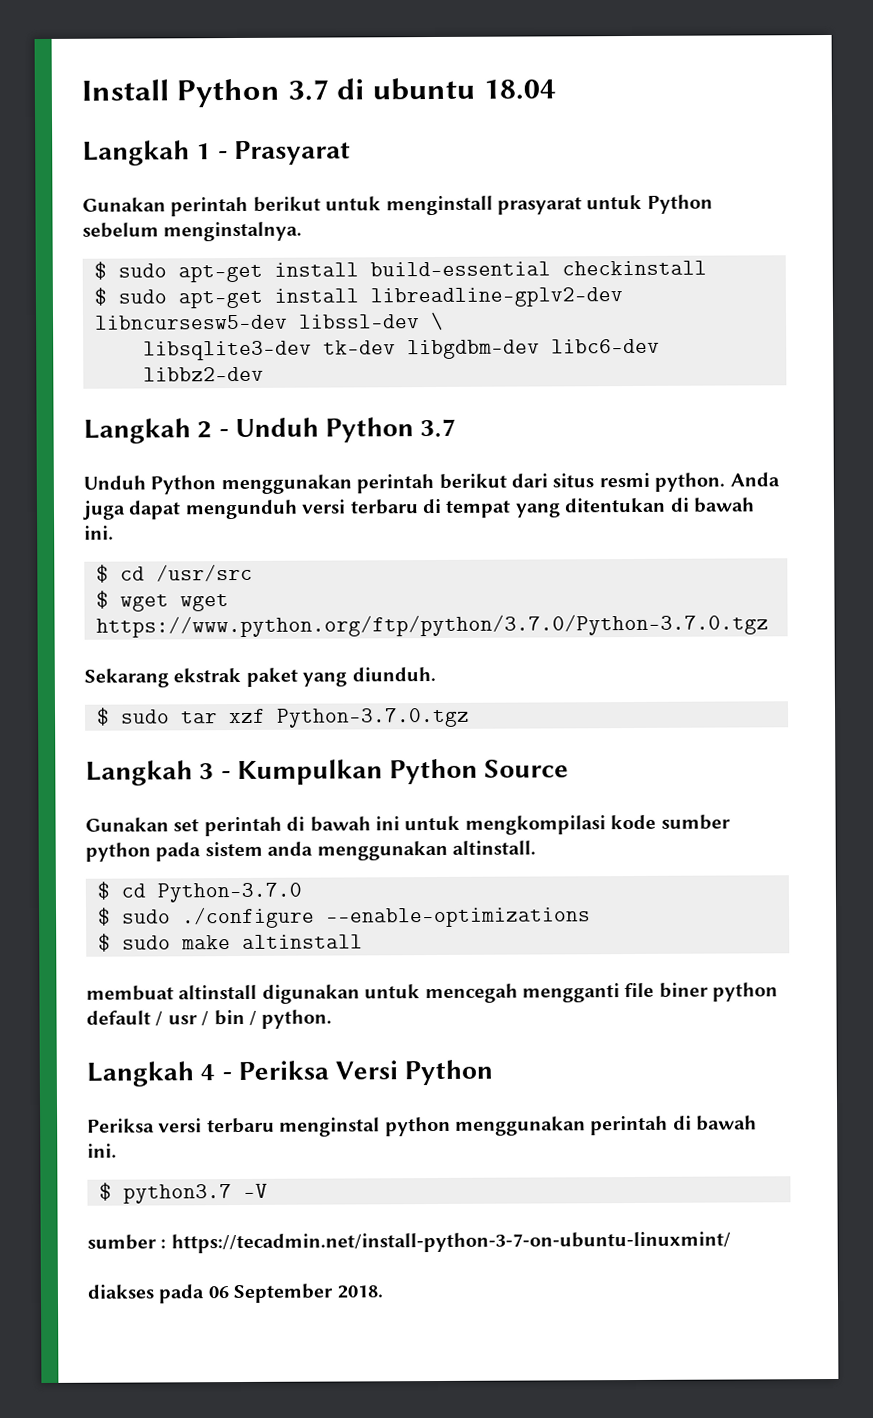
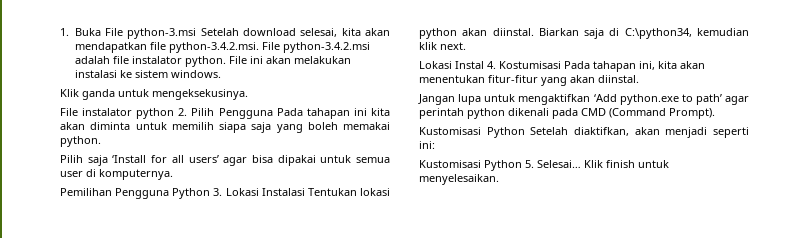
[81,77,556,108] [82,140,351,166] [82,194,713,217] [82,221,303,242] [94,260,707,283] [94,287,623,309] [95,311,444,331] [143,338,660,361] [143,366,264,382] [83,417,457,444] [83,472,780,495] [82,497,755,520] [84,525,114,540] [96,563,253,583] [96,590,229,612] [96,613,769,638] [84,667,436,688] [96,707,470,728] [85,758,570,786] [85,814,731,837] [85,840,536,862] [97,881,302,903] [98,906,591,929] [98,933,363,952] [86,982,779,1004] [86,1009,333,1029] [86,1059,494,1087] [87,1115,758,1137] [87,1143,117,1158] [99,1182,268,1204] [87,1231,731,1254] [87,1283,383,1304] Install Python 3.7 di ubuntu 18.04 // Langkah 1 - Prasyarat // Gunakan perintah berikut untuk menginstall prasyarat untuk Python sebelum menginstalnya. // $ sudo apt-get install build-essential checkinstall // $ sudo apt-get install libreadline-gplv2-dev libncursesw5-dev libssl-dev \ // libsqlite3-dev tk-dev libgdbm-dev libc6-dev libbz2-dev // Langkah 2 - Unduh Python 3.7 // Unduh Python menggunakan perintah berikut dari situs resmi python. Anda juga dapat mengunduh versi terbaru di tempat yang ditentukan di bawah ini. // $ cd /usr/src // $ wget wget https://www.python.org/ftp/python/3.7.0/Python-3.7.0.tgz // Sekarang ekstrak paket yang diunduh. // $ sudo tar xzf Python-3.7.0.tgz // Langkah 3 - Kumpulkan Python Source // Gunakan set perintah di bawah ini untuk mengkompilasi kode sumber python pada sistem anda menggunakan altinstall. // $ cd Python-3.7.0 // $ sudo ./configure --enable-optimizations // $ sudo make altinstall // membuat altinstall digunakan untuk mencegah mengganti file biner python default / usr / bin / python. // Langkah 4 - Periksa Versi Python // Periksa versi terbaru menginstal python menggunakan perintah di bawah ini. // $ python3.7 -V // sumber : https://tecadmin.net/install-python-3-7-on-ubuntu-linuxmint/ // diakses pada 06 September 2018. -> [60,28,390,39] [74,42,370,53] [74,56,351,67] [74,70,221,78] [60,89,248,100] [60,108,390,119] [60,122,390,133] [60,136,101,147] [60,155,390,166] [60,169,173,180] [60,188,390,199] [419,28,749,39] [419,42,466,50] [419,61,705,72] [419,75,639,86] [418,94,749,105] [419,108,715,119] [419,127,749,138] [419,141,435,149] [419,160,669,171] [419,174,499,185] 1. Buka File python-3.msi Setelah download selesai, kita akan mendapatkan file python-3.4.2.msi. File python-3.4.2.msi adalah file instalator python. File ini akan melakukan instalasi ke sistem windows. // Klik ganda untuk mengeksekusinya. // File instalator python 2. Pilih Pengguna Pada tahapan ini kita akan diminta untuk memilih siapa saja yang boleh memakai python. // Pilih saja ‘Install for all users’ agar bisa dipakai untuk semua user di komputernya. // Pemilihan Pengguna Python 3. Lokasi Instalasi Tentukan lokasi python akan diinstal. Biarkan saja di C:\python34, kemudian klik next. // Lokasi Instal 4. Kostumisasi Pada tahapan ini, kita akan menentukan fitur-fitur yang akan diinstal. // Jangan lupa untuk mengaktifkan ‘Add python.exe to path’ agar perintah python dikenali pada CMD (Command Prompt). // Kustomisasi Python Setelah diaktifkan, akan menjadi seperti ini: // Kustomisasi Python 5. Selesai… Klik finish untuk menyelesaikan.

